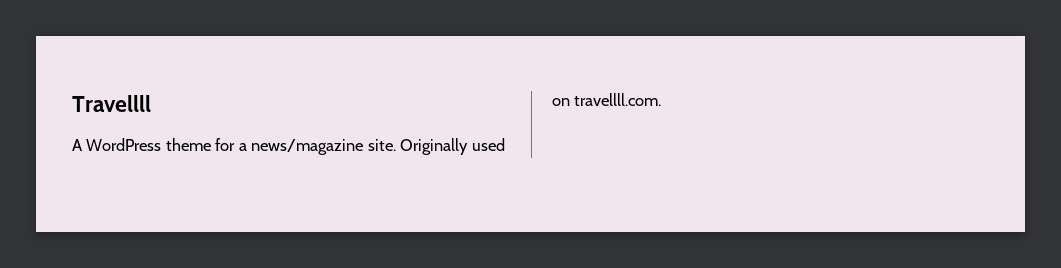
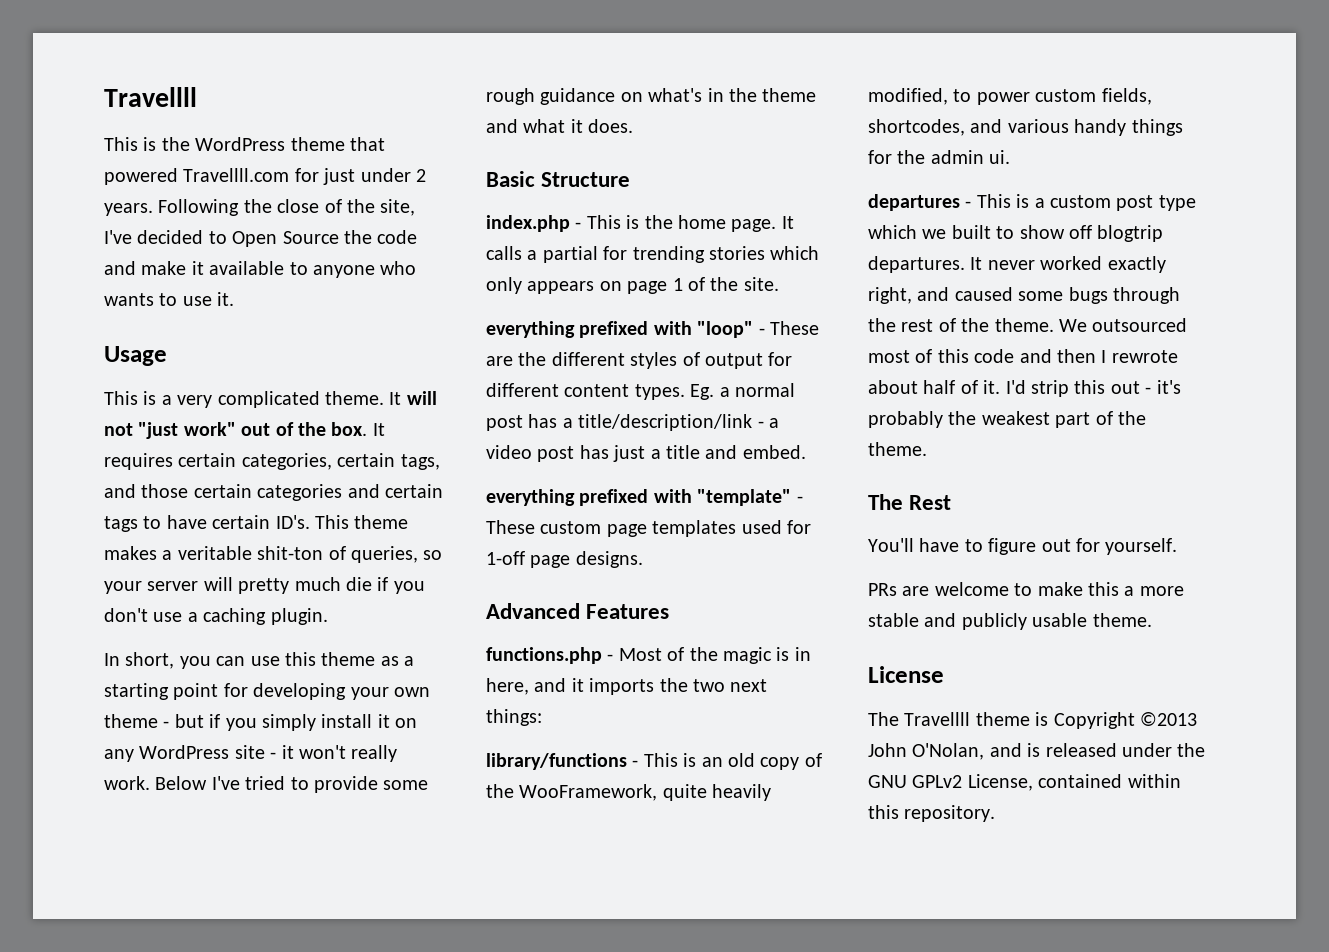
[72,138,505,155] [552,93,662,106] A WordPress theme for a news/magazine site. Originally used on travellll.com. -> [104,137,385,151] [104,168,426,185] [104,199,416,216] [104,230,418,247] [104,261,417,278] [104,292,235,306] [104,346,167,366] [104,391,437,408] [104,422,385,439] [104,453,440,470] [104,484,443,501] [104,515,409,532] [104,546,443,563] [104,577,425,594] [104,608,328,625] [104,652,415,669] [104,683,430,700] [104,714,418,731] [104,745,398,762] [104,776,429,793] [486,88,817,105] [486,119,634,133] [486,171,631,187] [486,215,794,232] [486,246,820,263] [486,277,779,294] [486,321,819,338] [486,352,793,369] [486,383,795,400] [486,414,779,431] [486,445,806,462] [486,489,803,506] [486,520,811,537] [486,551,643,568] [486,603,670,619] [486,647,811,664] [486,678,768,695] [486,709,542,726] [486,753,822,770] [486,784,772,801] [868,88,1152,105] [868,119,1183,136] [868,150,1011,164] [868,194,1196,211] [868,225,1164,242] [868,256,1166,273] [868,287,1180,304] [868,318,1188,332] [868,349,1178,363] [868,380,1181,397] [868,411,1146,428] [868,442,927,456] [868,494,952,510] [868,538,1178,555] [868,582,1184,596] [868,613,1152,630] [868,666,944,683] [868,712,1197,729] [868,743,1206,760] [868,774,1181,791] [868,805,996,822] This is the WordPress theme that powered Travellll.com for just under 2 years. Following the close of the site, I've decided to Open Source the code and make it available to anyone who wants to use it. // Usage // This is a very complicated theme. It will not "just work" out of the box. It requires certain categories, certain tags, and those certain categories and certain tags to have certain ID's. This theme makes a veritable shit-ton of queries, so your server will pretty much die if you don't use a caching plugin. // In short, you can use this theme as a starting point for developing your own theme - but if you simply install it on any WordPress site - it won't really work. Below I've tried to provide some rough guidance on what's in the theme and what it does. // Basic Structure // index.php - This is the home page. It calls a partial for trending stories which only appears on page 1 of the site. // everything prefixed with "loop" - These are the different styles of output for different content types. Eg. a normal post has a title/description/link - a video post has just a title and embed. // everything prefixed with "template" - These custom page templates used for 1-off page designs. // Advanced Features // functions.php - Most of the magic is in here, and it imports the two next things: // library/functions - This is an old copy of the WooFramework, quite heavily modified, to power custom fields, shortcodes, and various handy things for the admin ui. // departures - This is a custom post type which we built to show off blogtrip departures. It never worked exactly right, and caused some bugs through the rest of the theme. We outsourced most of this code and then I rewrote about half of it. I'd strip this out - it's probably the weakest part of the theme. // The Rest // You'll have to figure out for yourself. // PRs are welcome to make this a more stable and publicly usable theme. // License // The Travellll theme is Copyright ©2013 John O'Nolan, and is released under the GNU GPLv2 License, contained within this repository.

